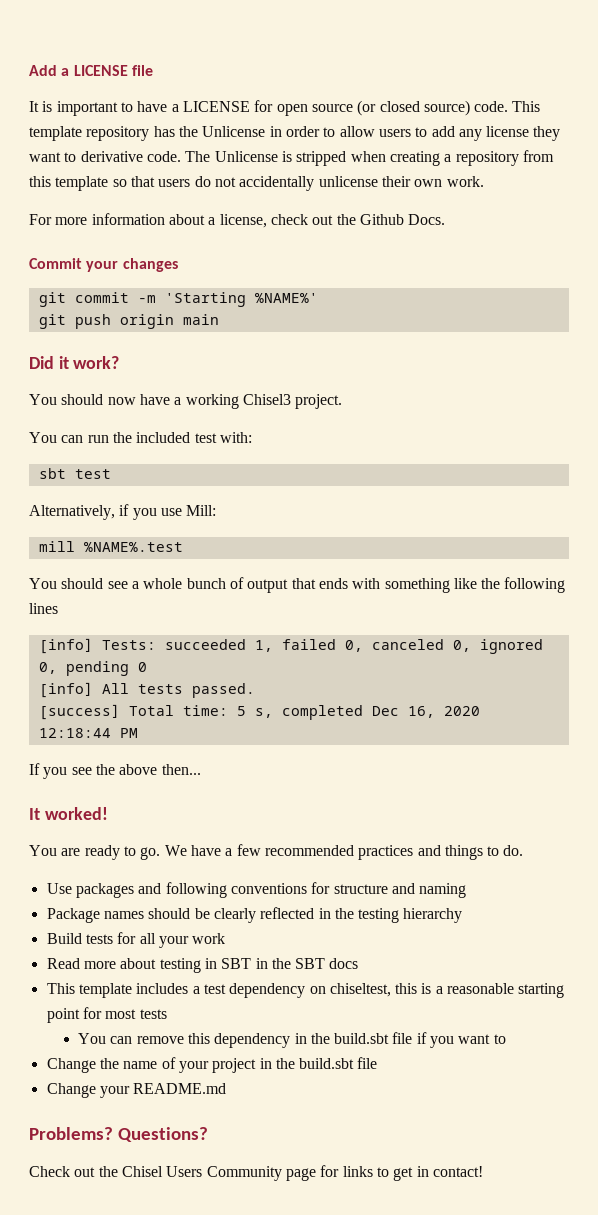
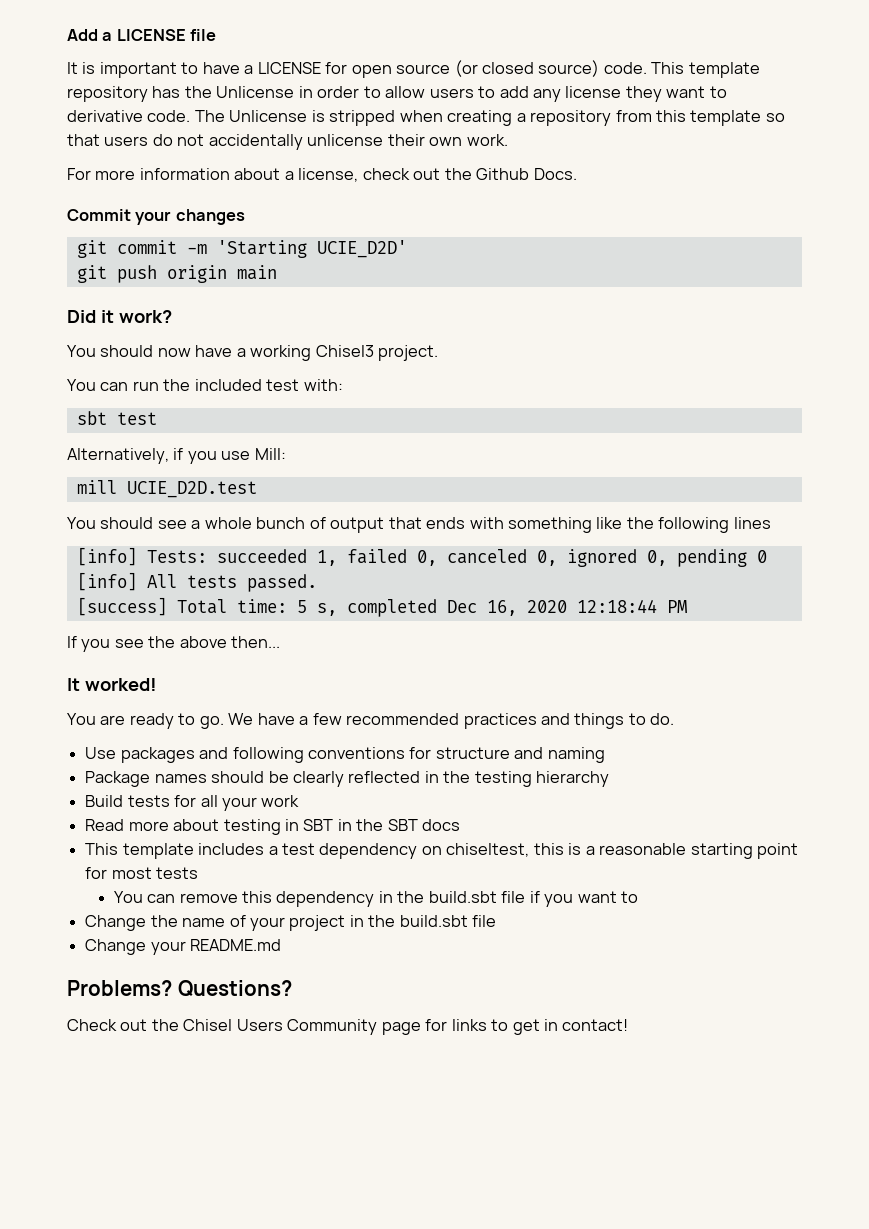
[254,293,318,303] %NAME%' -> [316,240,407,258] UCIE_D2D'
[83,542,183,552] %NAME%.test -> [126,481,257,498] UCIE_D2D.test

